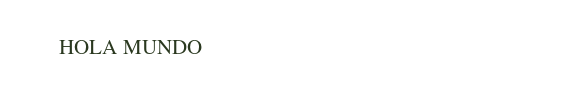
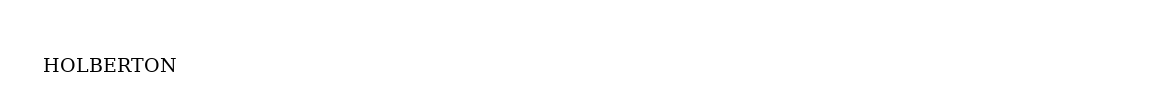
[59,40,202,54] HOLA MUNDO -> [43,58,177,72] HOLBERTON

